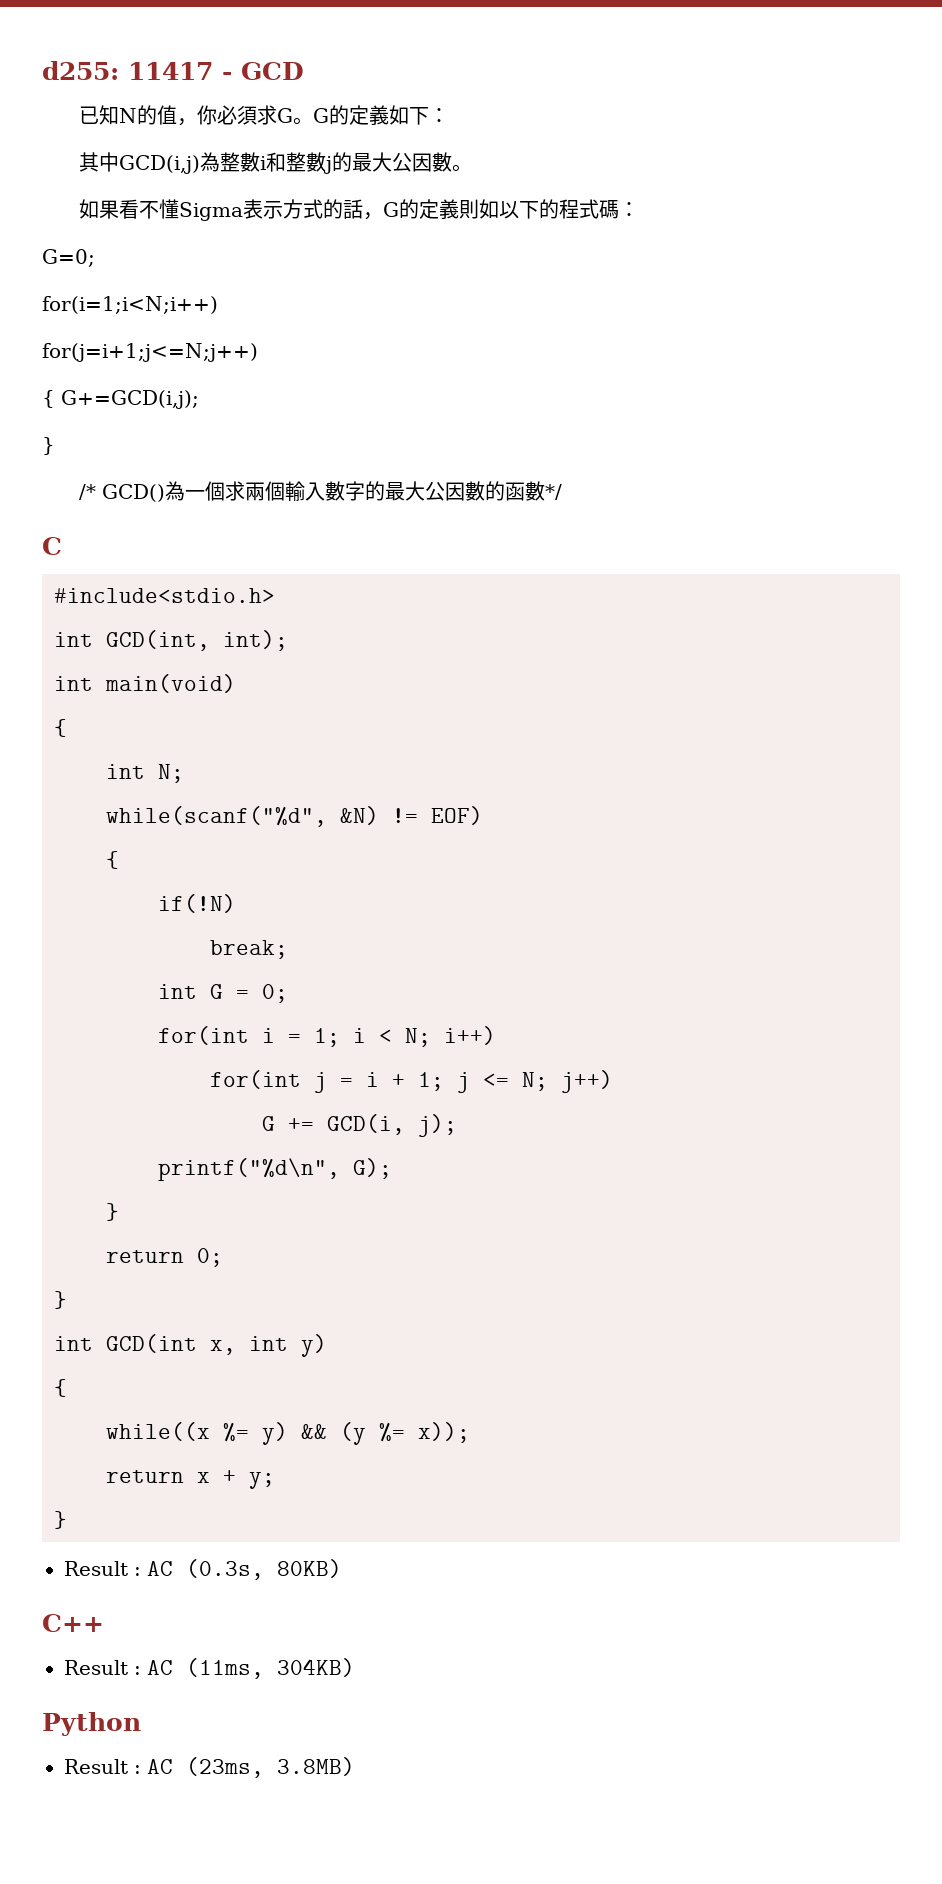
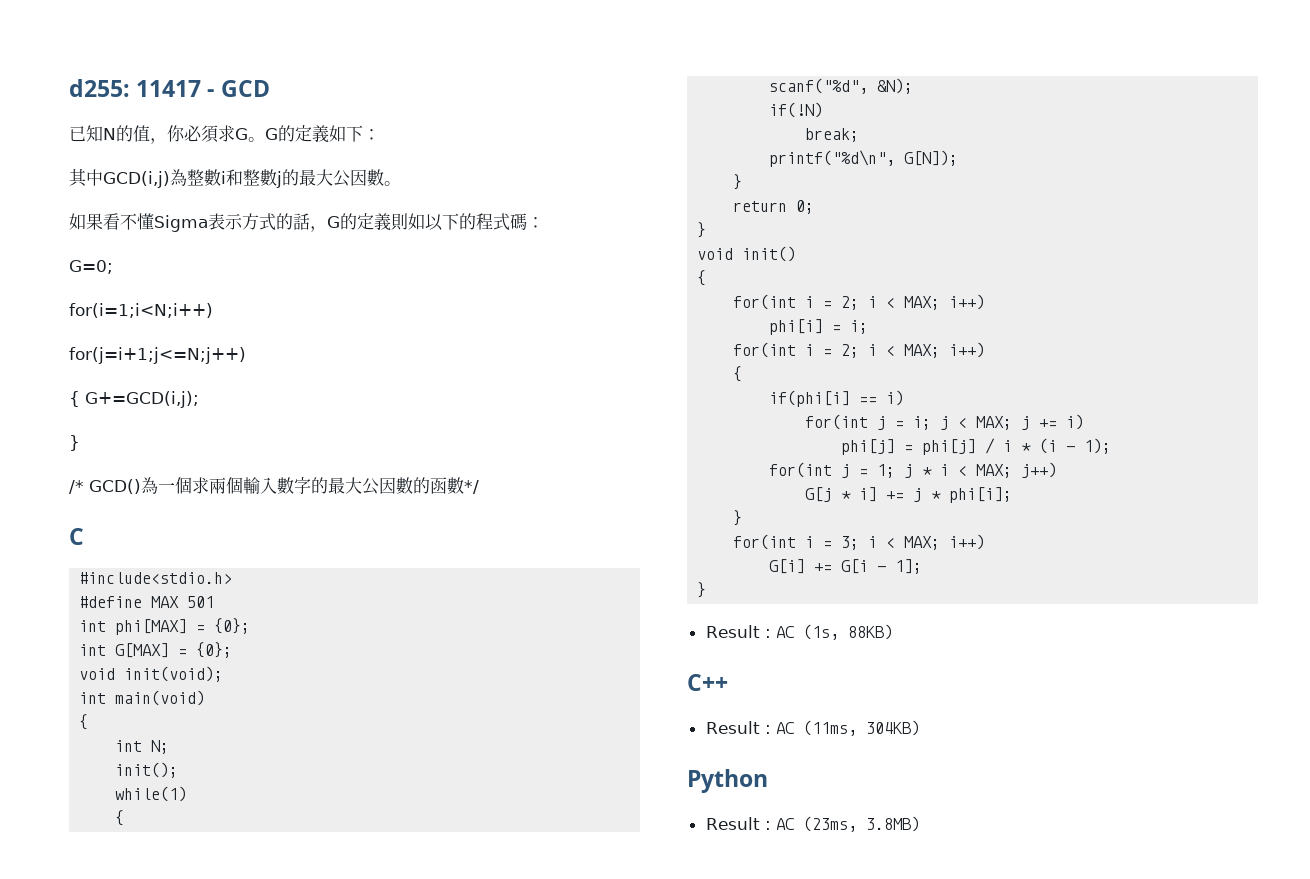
[54,630,288,651] int GCD(int, int); -> [79,596,215,608] [79,618,251,635] [79,642,233,658] [79,666,224,682] #define MAX 501 // int phi[MAX] = {0}; // int G[MAX] = {0}; // void init(void);
[106,806,483,827] [106,851,119,869] while(scanf("%d", &N) != EOF) // { -> [115,762,179,778] [115,786,188,802] [115,810,125,826] [769,78,914,94] init(); // while(1) // { // scanf("%d", &N);
[158,984,288,1003] [158,1026,496,1047] [210,1070,613,1093] [262,1114,457,1137] // int G = 0; // for(int i = 1; i < N; i++) // for(int j = i + 1; j <= N; j++) // G += GCD(i, j); -> (860, 135) none
[353,1158,392,1179] G); -> [904,150,959,166] G[N]);
[54,1334,327,1357] [54,1379,67,1397] [106,1422,470,1445] [106,1470,275,1489] int GCD(int x, int y) // { // while((x %= y) && (y %= x)); // return x + y; -> [697,246,797,262] [697,270,707,286] [733,294,986,310] [769,319,869,335] [733,342,986,358] [733,366,743,382] [769,390,905,407] [805,414,1085,430] [841,438,1112,455] [769,462,1058,478] [805,487,1013,503] [733,510,743,526] [733,534,986,550] [769,559,923,574] void init() // { // for(int i = 2; i < MAX; i++) // phi[i] = i; // for(int i = 2; i < MAX; i++) // { // if(phi[i] == i) // for(int j = i; j < MAX; j += i) // phi[j] = phi[j] / i * (i - 1); // for(int j = 1; j * i < MAX; j++) // G[j * i] += j * phi[i]; // } // for(int i = 3; i < MAX; i++) // G[i] += G[i - 1];
[186,1559,342,1580] (0.3s, 80KB) -> [802,624,893,640] (1s, 88KB)

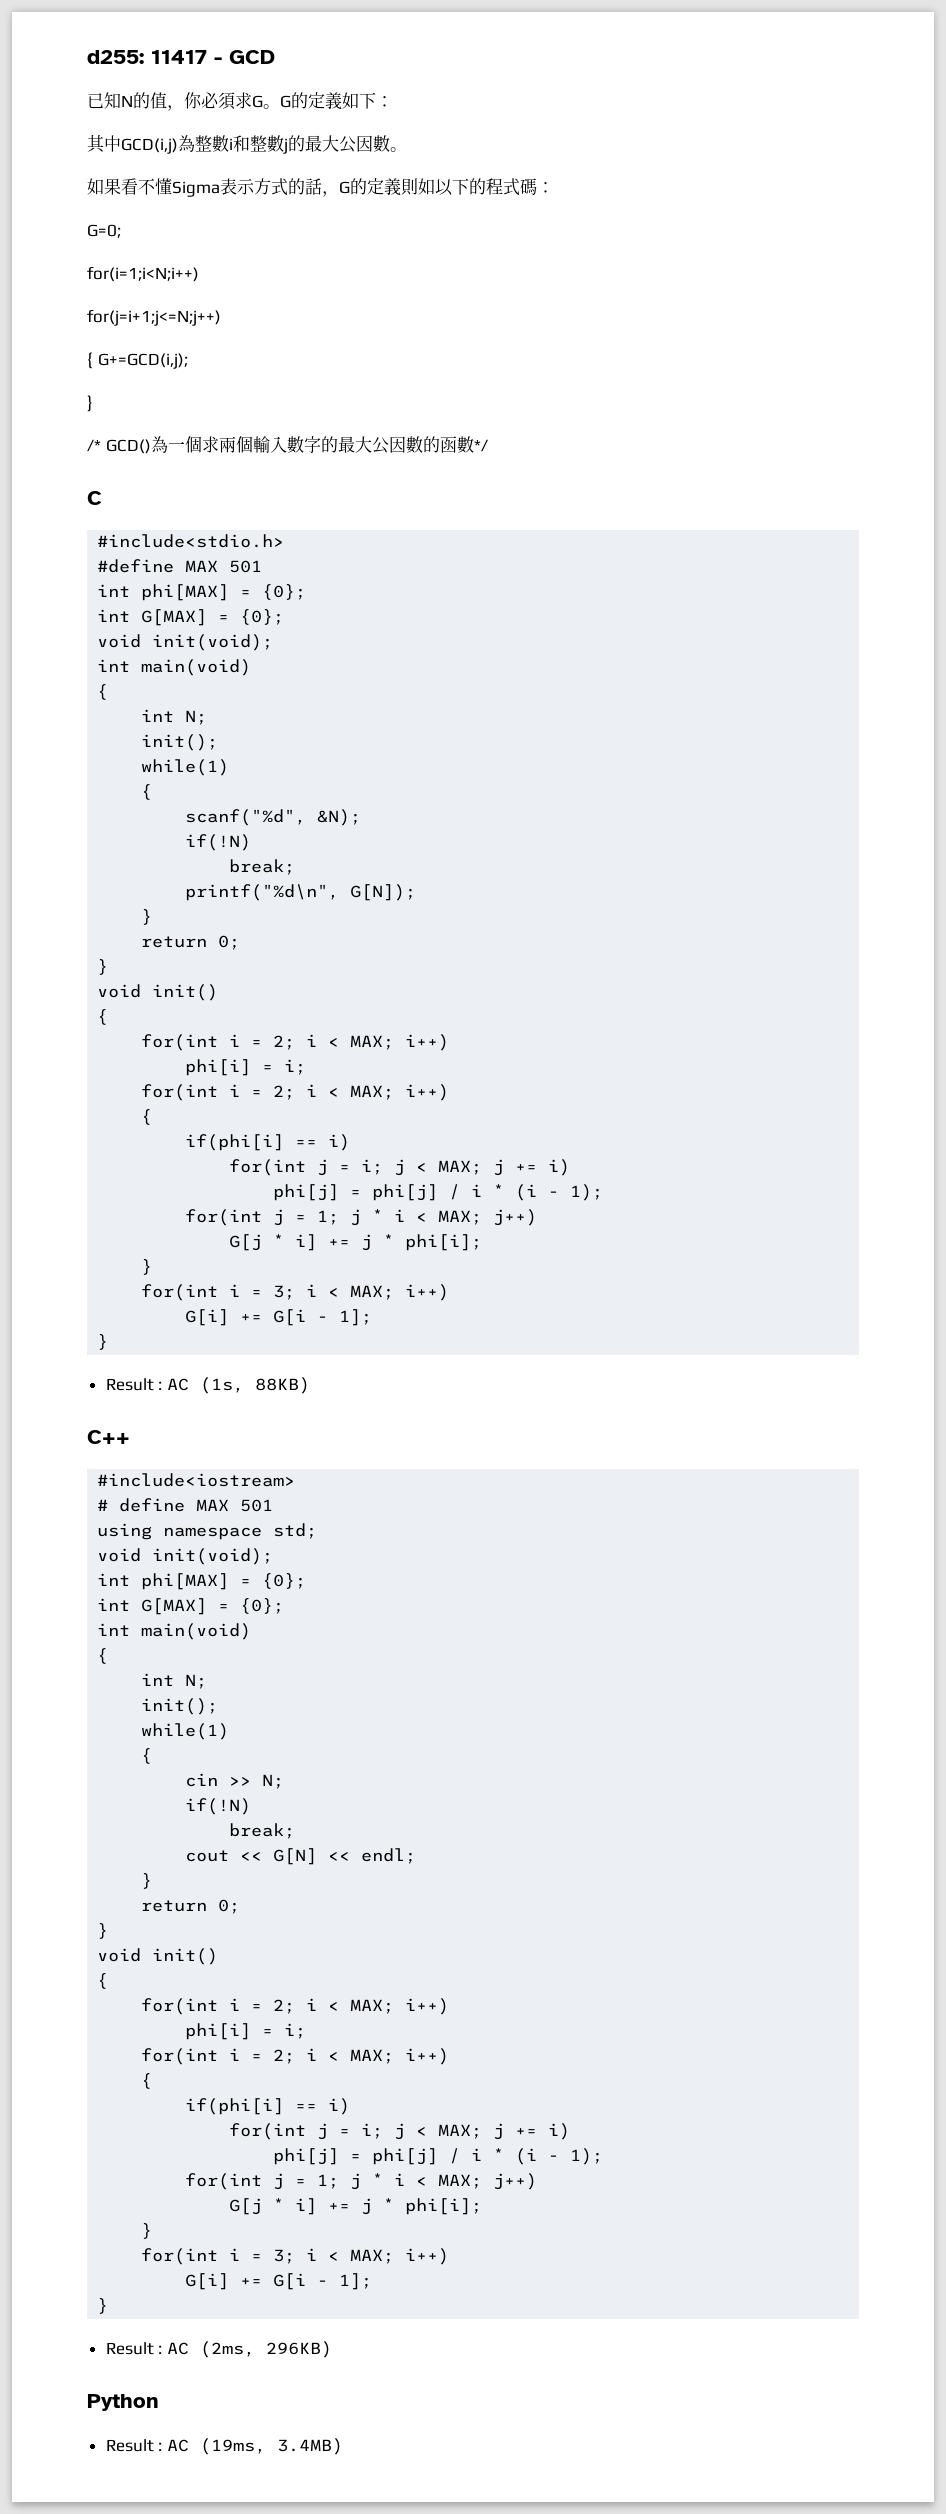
[705,720,920,736] // Result : AC (11ms, 304KB) -> [97,1473,296,1487] [97,1498,274,1512] [97,1523,318,1540] [97,1548,274,1565] [97,1573,307,1590] [97,1598,285,1615] [97,1623,252,1640] [97,1648,109,1664] [141,1673,208,1689] [141,1698,219,1715] [141,1723,230,1740] [141,1748,153,1764] [185,1773,285,1789] [185,1798,252,1815] [229,1823,296,1839] [185,1848,417,1865] [141,1873,153,1889] [141,1899,241,1914] [97,1923,109,1939] [97,1948,219,1965] [97,1973,109,1989] [141,1998,450,2015] [185,2023,307,2040] [141,2048,450,2065] [141,2073,153,2089] [185,2098,351,2115] [229,2123,571,2140] [273,2148,604,2165] [185,2173,538,2190] [229,2198,483,2215] [141,2223,153,2239] [141,2248,450,2265] [185,2273,373,2290] [97,2298,109,2314] [105,2341,332,2358] // #include<iostream> // # define MAX 501 // using namespace std; // void init(void); // int phi[MAX] = {0}; // int G[MAX] = {0}; // int main(void) // { // int N; // init(); // while(1) // { // cin >> N; // if(!N) // break; // cout << G[N] << endl; // } // return 0; // } // void init() // { // for(int i = 2; i < MAX; i++) // phi[i] = i; // for(int i = 2; i < MAX; i++) // { // if(phi[i] == i) // for(int j = i; j < MAX; j += i) // phi[j] = phi[j] / i * (i - 1); // for(int j = 1; j * i < MAX; j++) // G[j * i] += j * phi[i]; // } // for(int i = 3; i < MAX; i++) // G[i] += G[i - 1]; // } // Result : AC (2ms, 296KB)
[802,816,920,832] (23ms, 3.8MB) -> [199,2438,343,2455] (19ms, 3.4MB)

